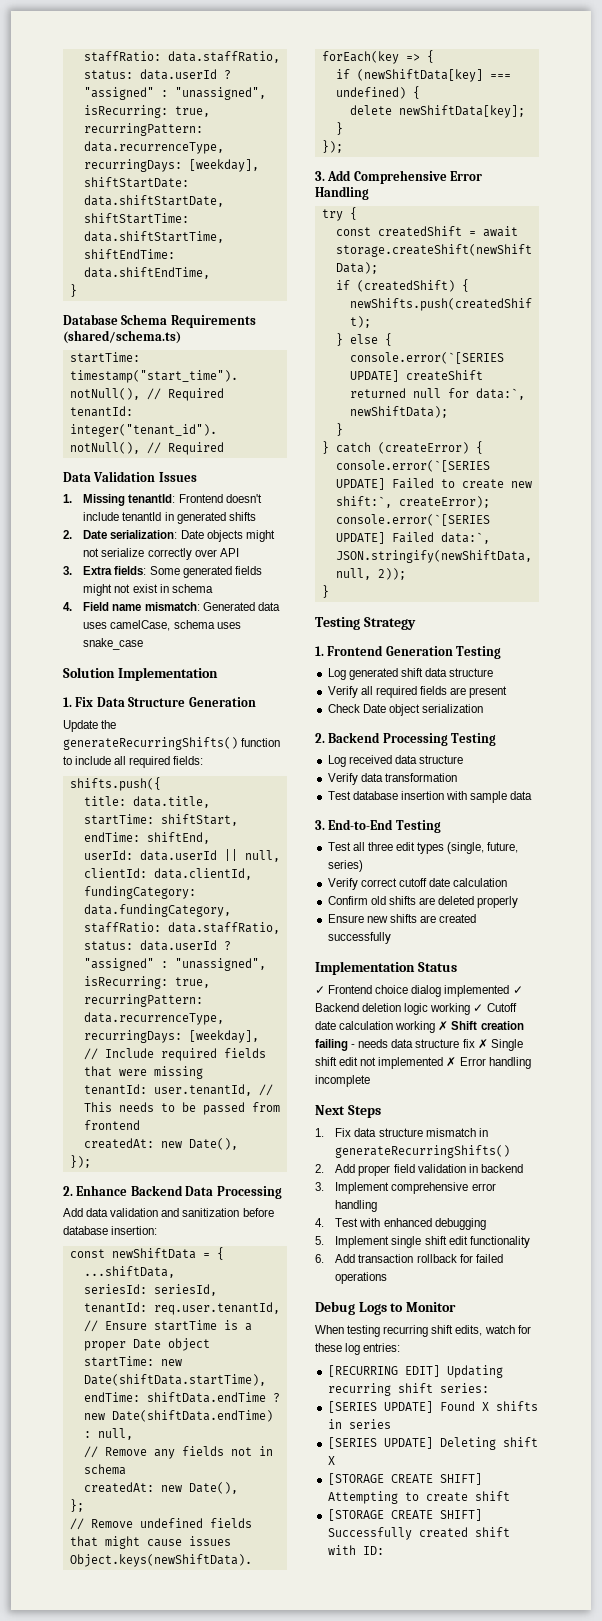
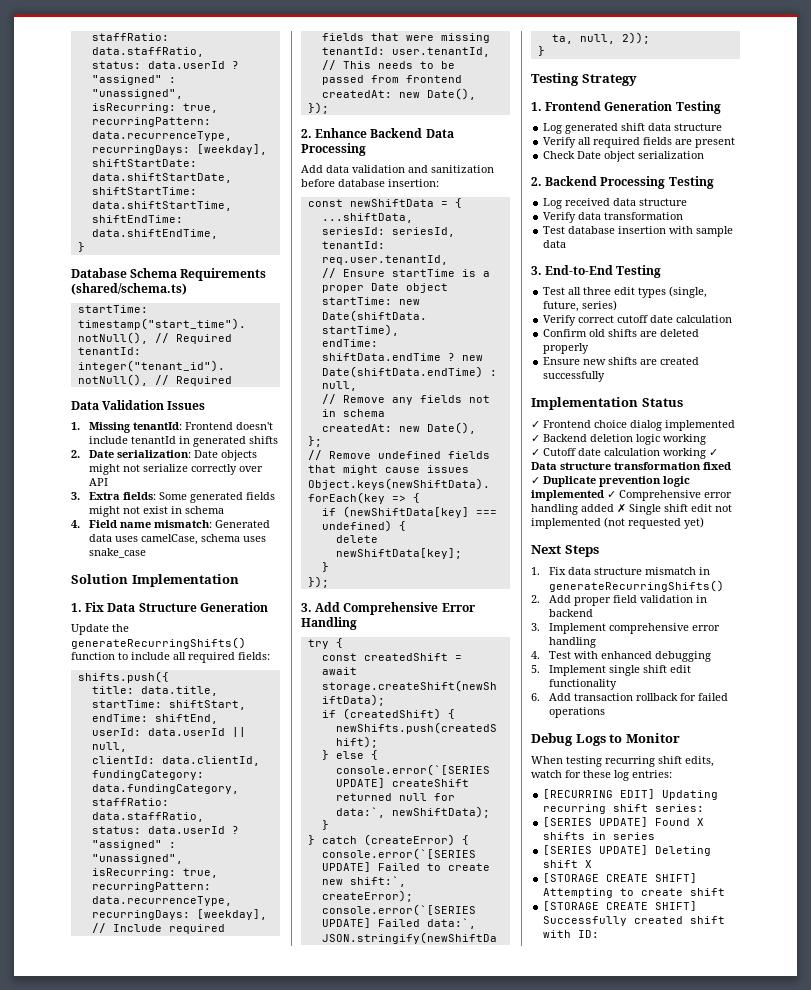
(471, 1009) none -> (706, 439) //
[438,1021,524,1031] [315,1039,475,1051] ✗ Shift creation failing - needs data structure fix -> [709,449,718,456] [531,462,731,470] [531,476,690,487] [531,490,732,501] [531,504,614,515] ✓ Data structure transformation fixed ✓ Duplicate prevention logic implemented ✓ Comprehensive error handling added
[446,1057,531,1069] [315,1075,370,1087] ✗ Error handling incomplete -> [604,517,704,529] (not requested yet)

